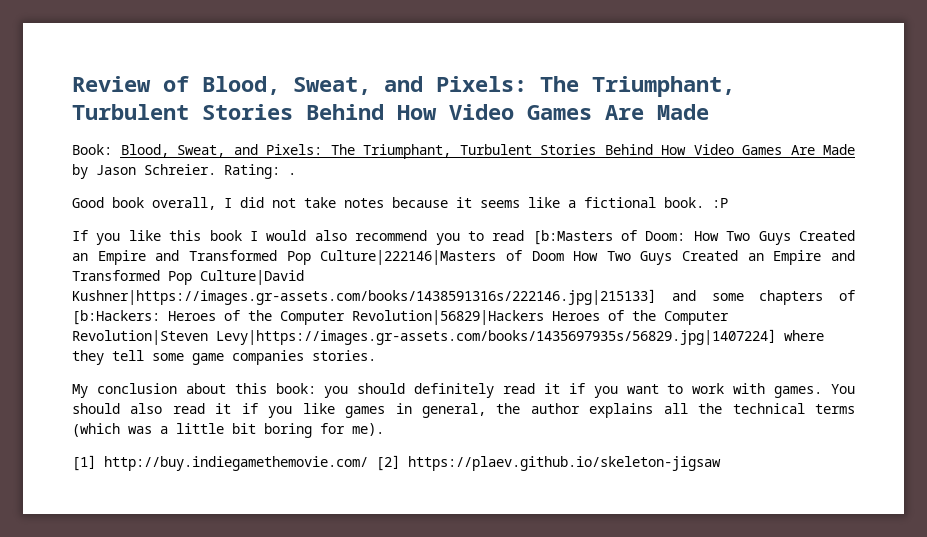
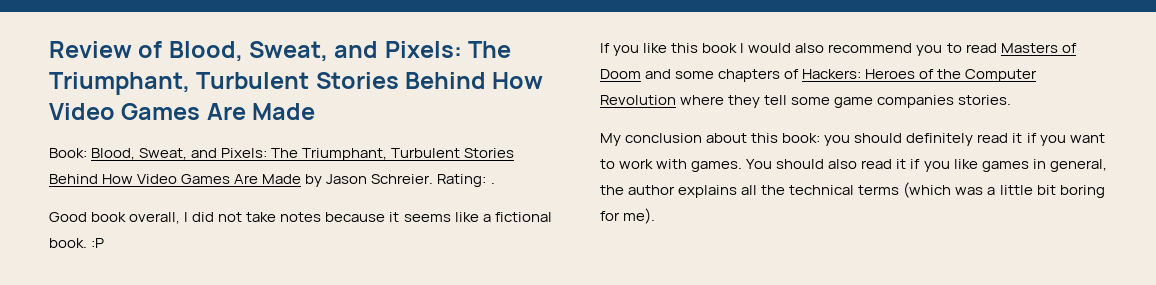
[532,230,856,245] [72,250,855,265] [72,270,304,285] [72,289,656,305] [b:Masters of Doom: How Two Guys Created an Empire and Transformed Pop Culture|222146|Masters of Doom How Two Guys Created an Empire and Transformed Pop Culture|David Kushner|https://images.gr-assets.com/books/1438591316s/222146.jpg|215133] -> [1000,43,1077,53] [600,69,641,79] Masters of Doom
[72,310,729,325] [72,329,776,345] [b:Hackers: Heroes of the Computer Revolution|56829|Hackers Heroes of the Computer Revolution|Steven Levy|https://images.gr-assets.com/books/1435697935s/56829.jpg|1407224] -> [802,69,1038,82] [600,95,676,105] Hackers: Heroes of the Computer Revolution
[72,455,721,471] // [1] http://buy.indiegamethemovie.com/ [2] https://plaev.github.io/skeleton-jigsaw -> (656, 216) none

